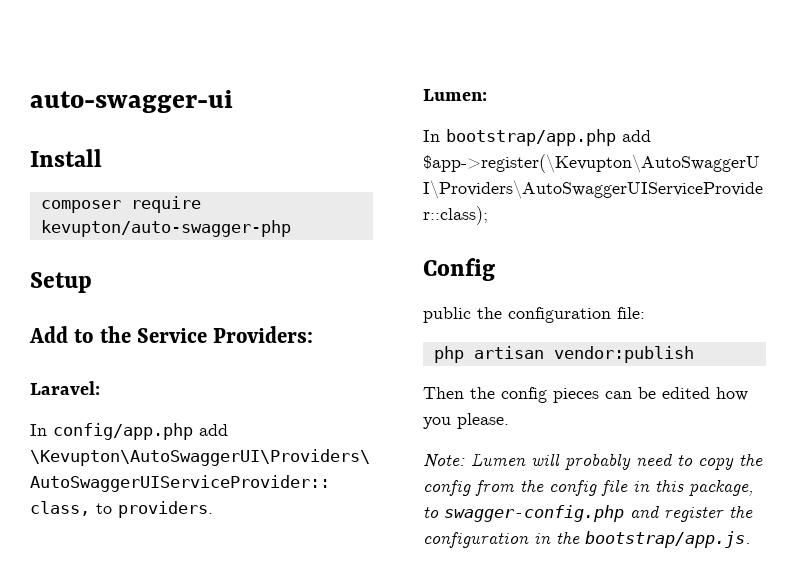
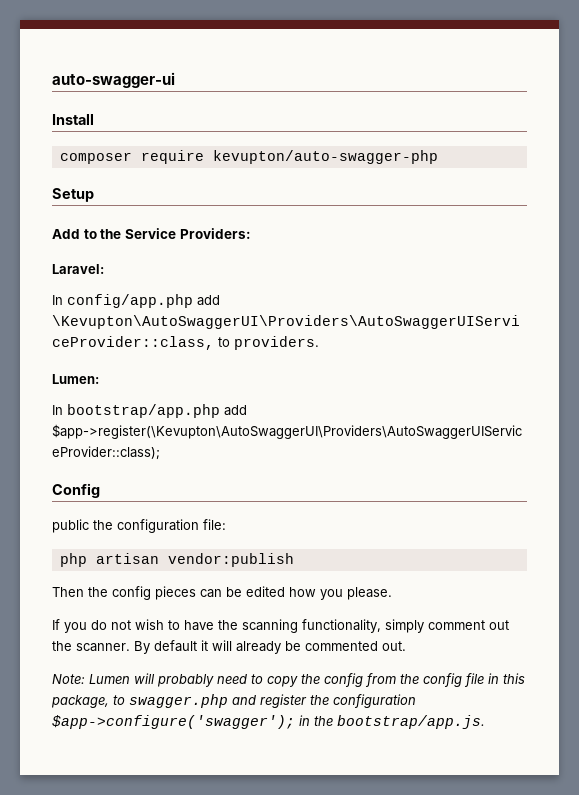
(509, 421) none -> [52,619,509,633] [52,640,406,654] // If you do not wish to have the scanning functionality, simply comment out the scanner. By default it will already be commented out.
[444,505,624,522] swagger-config.php -> [129,694,228,708] swagger.php
(529, 540) none -> [52,715,295,729] $app->configure('swagger');

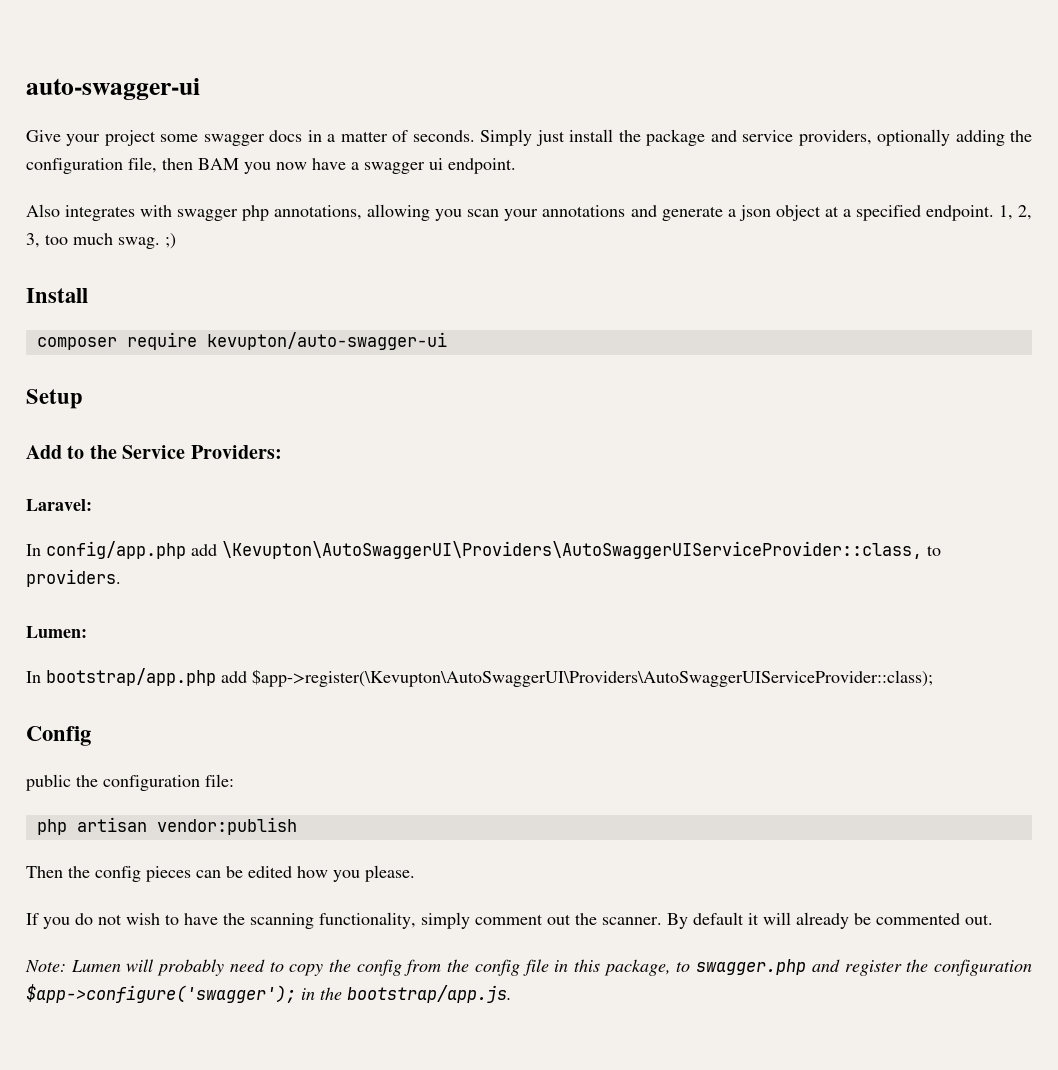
(175, 80) none -> [26,129,1032,146] [26,157,516,174] [26,204,1032,221] [26,233,176,249] // Give your project some swagger docs in a matter of seconds. Simply just install the package and service providers, optionally adding the configuration file, then BAM you now have a swagger ui endpoint. // Also integrates with swagger php annotations, allowing you scan your annotations and generate a json object at a specified endpoint. 1, 2, 3, too much swag. ;)
[212,150,438,164] kevupton/auto-swagger-php -> [206,332,447,350] kevupton/auto-swagger-ui

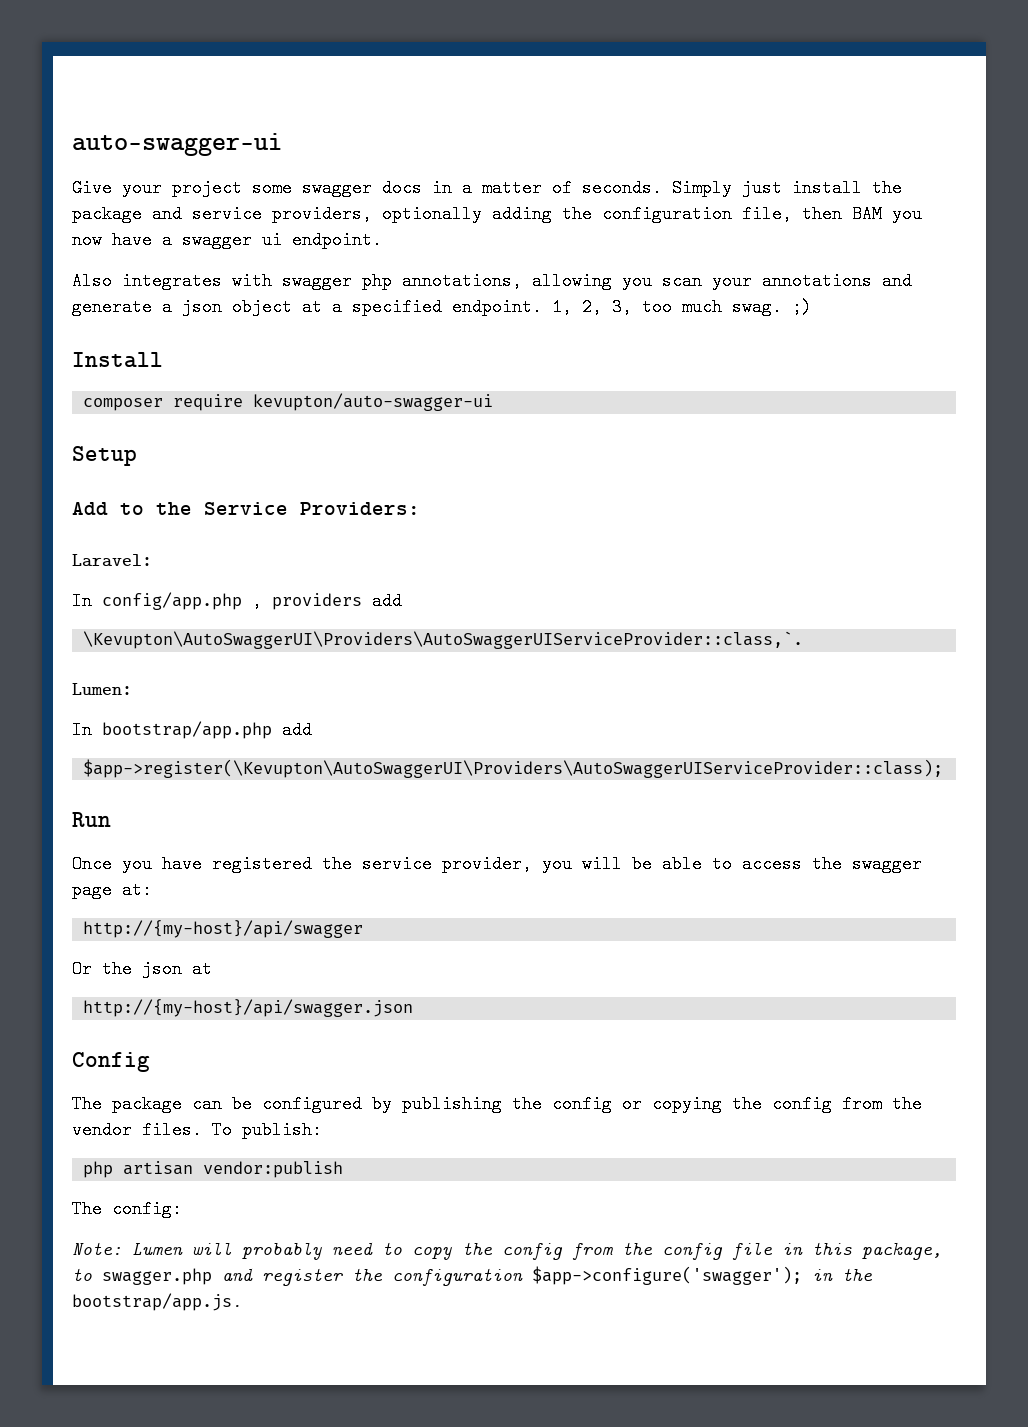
[191,541,941,559] [26,569,121,587] add \Kevupton\AutoSwaggerUI\Providers\AutoSwaggerUIServiceProvider::class, to providers. -> [252,592,402,610] [83,631,804,649] , providers add // \Kevupton\AutoSwaggerUI\Providers\AutoSwaggerUIServiceProvider::class,`.
(247, 677) none -> (312, 730) //
[26,726,91,746] [26,774,234,791] [36,817,297,835] [26,865,415,882] [26,912,993,929] Config // public the configuration file: // php artisan vendor:publish // Then the config pieces can be edited how you please. // If you do not wish to have the scanning functionality, simply comment out the scanner. By default it will already be commented out. -> [72,812,111,827] [72,855,922,873] [72,881,152,899] [83,920,364,938] [72,960,212,978] [83,999,414,1017] [72,1052,150,1072] [72,1095,922,1113] [72,1121,322,1139] [83,1161,344,1178] [72,1200,182,1218] Run // Once you have registered the service provider, you will be able to access the swagger page at: // http://{my-host}/api/swagger // Or the json at // http://{my-host}/api/swagger.json // Config // The package can be configured by publishing the config or copying the config from the vendor files. To publish: // php artisan vendor:publish // The config:

